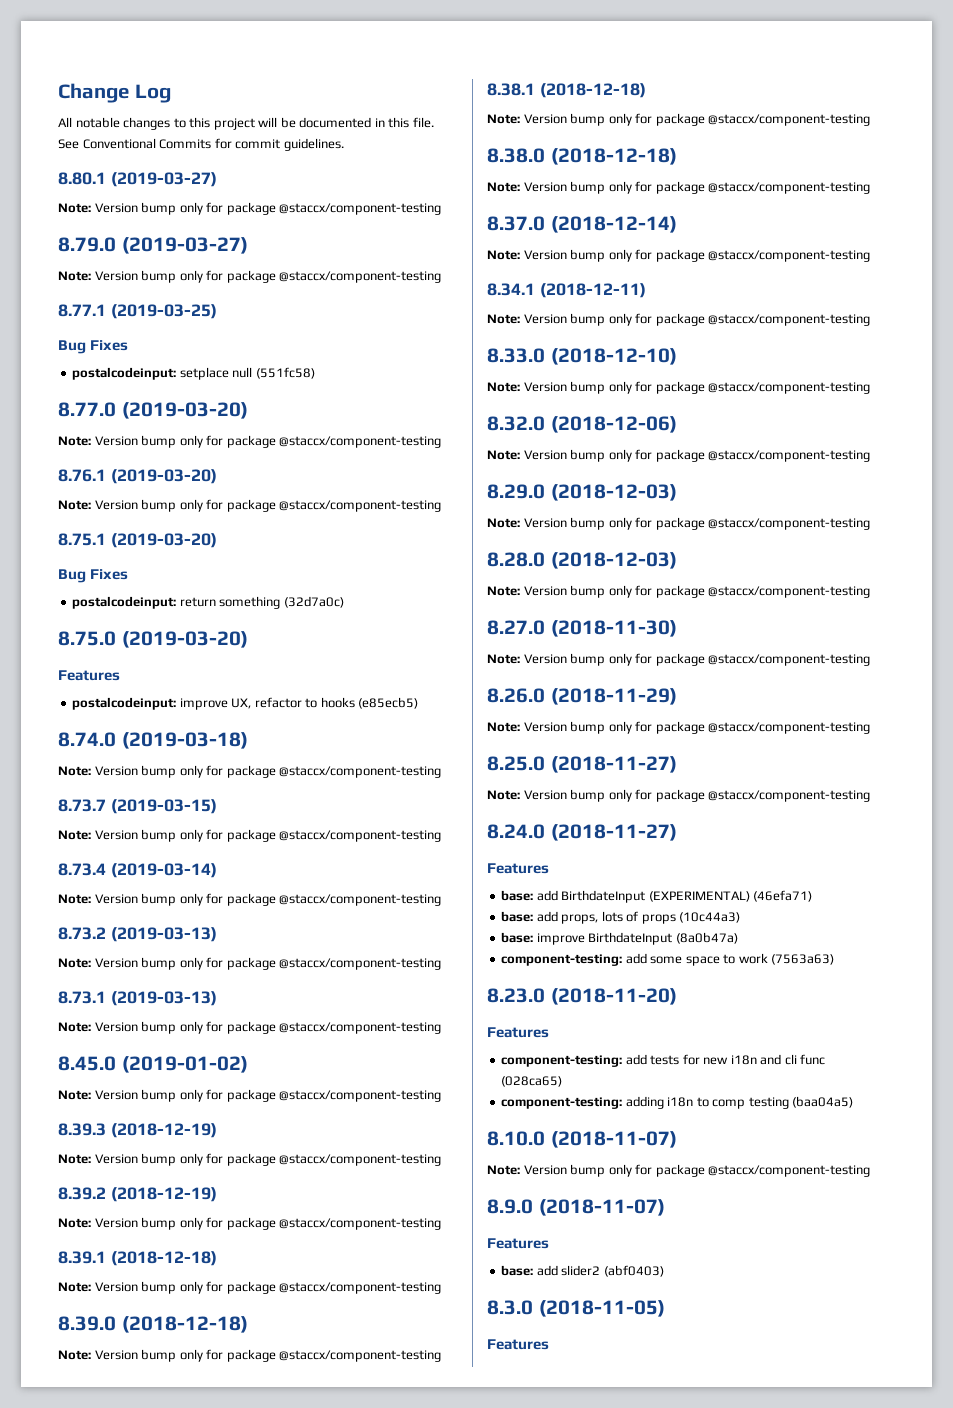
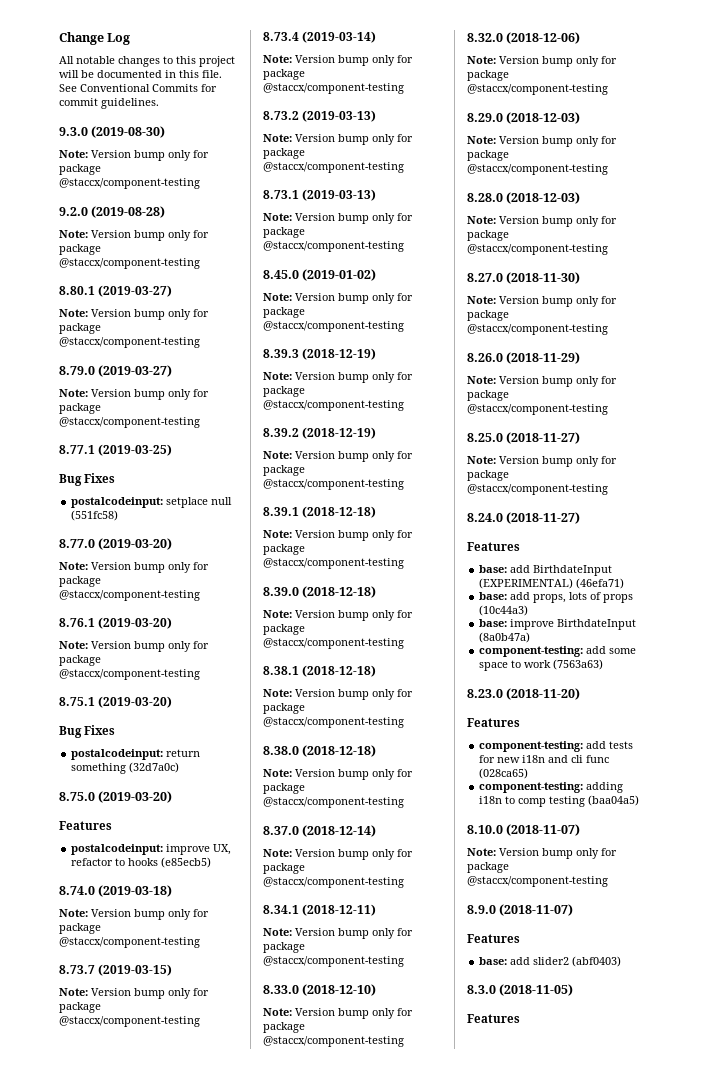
(344, 144) none -> [59,126,166,138] [59,150,209,161] [59,164,101,175] [59,178,200,189] [59,206,166,218] [59,230,209,241] [59,244,101,255] [59,258,200,269] // 9.3.0 (2019-08-30) // Note: Version bump only for package @staccx/component-testing // 9.2.0 (2019-08-28) // Note: Version bump only for package @staccx/component-testing

